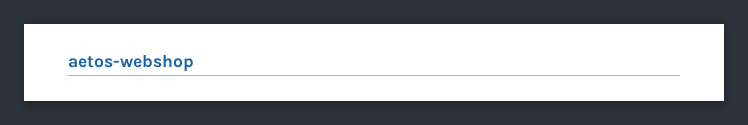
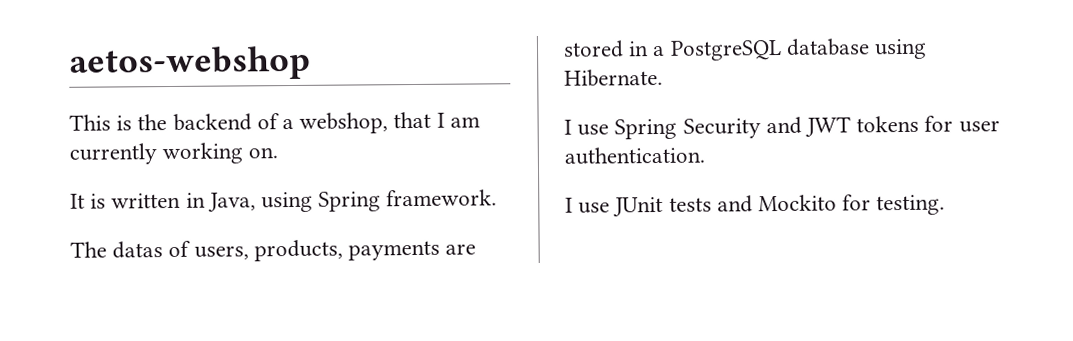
(194, 63) none -> [69,111,480,134] [69,142,279,165] [70,189,498,213] [70,239,477,262] [563,38,928,61] [564,68,663,87] [564,115,1000,140] [564,146,705,165] [565,194,946,217] // This is the backend of a webshop, that I am currently working on. // It is written in Java, using Spring framework. // The datas of users, products, payments are stored in a PostgreSQL database using Hibernate. // I use Spring Security and JWT tokens for user authentication. // I use JUnit tests and Mockito for testing.

